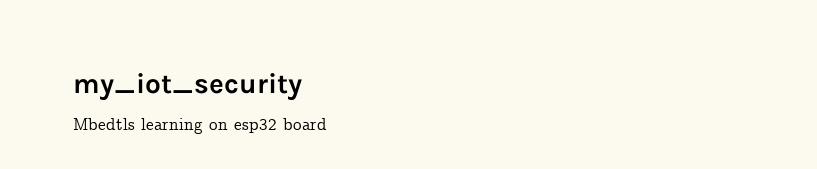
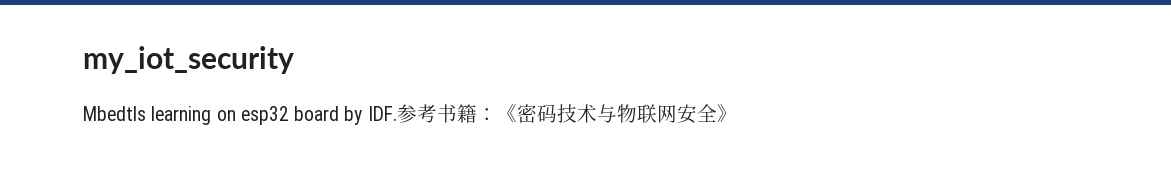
(327, 124) none -> [344,104,737,125] by IDF.参考书籍：《密码技术与物联网安全》

